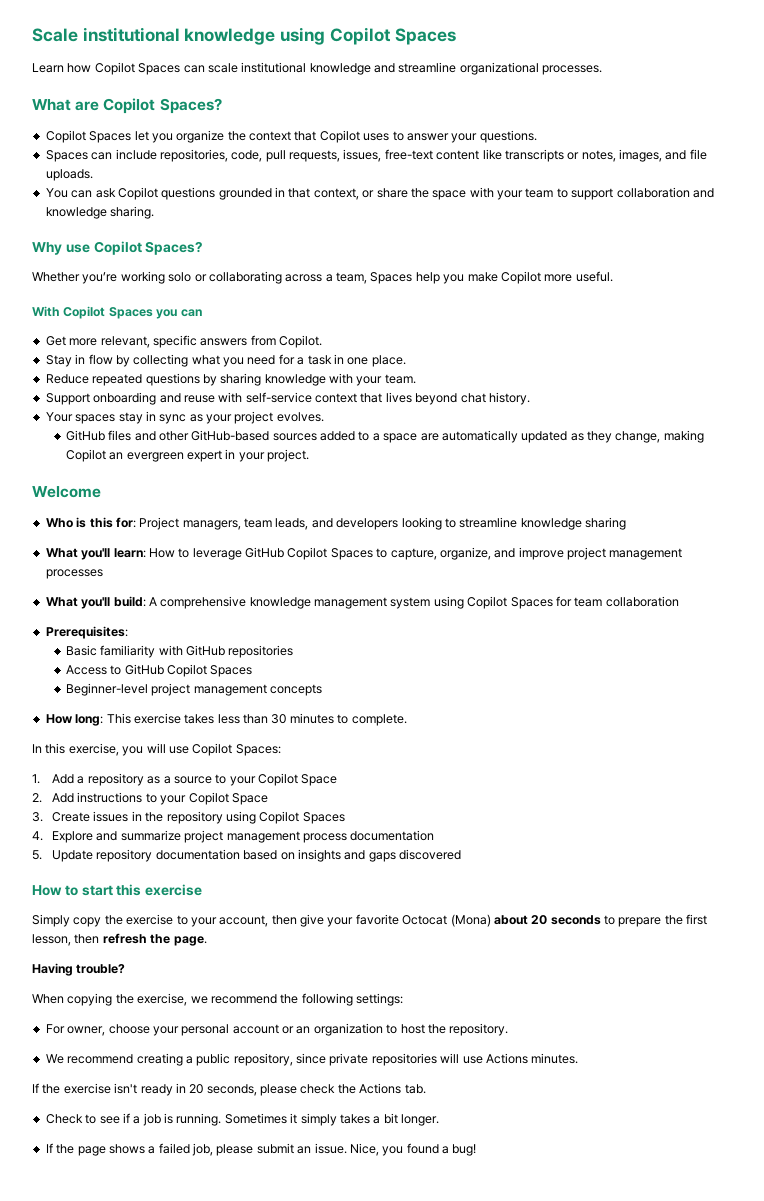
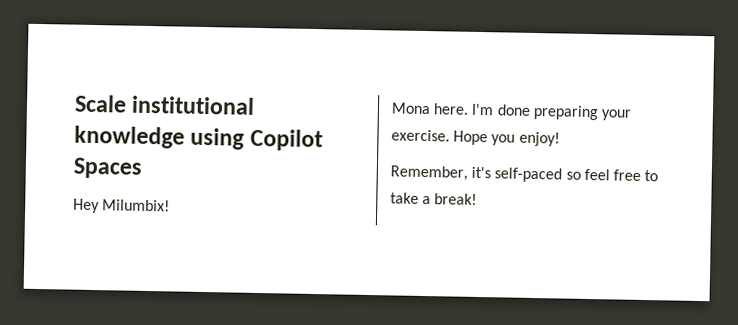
[32,62,603,75] [32,98,222,114] [45,130,537,143] [45,149,707,162] [45,169,93,181] [45,187,714,200] [45,206,155,219] [32,241,204,255] [32,271,613,284] [32,306,202,319] [45,335,322,348] [45,354,406,367] [45,373,416,386] [45,392,530,405] [45,411,324,424] [65,430,704,443] [65,449,310,462] [32,486,101,498] [45,517,626,530] [45,547,683,560] [45,569,103,579] [45,596,679,609] [45,626,128,639] [65,645,294,658] [65,664,253,677] [65,683,322,696] [45,713,407,726] [32,743,281,756] [32,773,338,786] [32,792,268,805] [32,811,345,824] [32,830,435,843] [32,849,462,862] [32,884,203,896] [32,914,708,927] [32,933,207,946] [32,963,126,976] [32,993,403,1006] [45,1023,509,1036] [45,1053,579,1066] [32,1083,426,1096] [45,1113,439,1126] [45,1143,477,1156] Learn how Copilot Spaces can scale institutional knowledge and streamline organizational processes. // What are Copilot Spaces? // Copilot Spaces let you organize the context that Copilot uses to answer your questions. // Spaces can include repositories, code, pull requests, issues, free-text content like transcripts or notes, images, and file uploads. // You can ask Copilot questions grounded in that context, or share the space with your team to support collaboration and knowledge sharing. // Why use Copilot Spaces? // Whether you’re working solo or collaborating across a team, Spaces help you make Copilot more useful. // With Copilot Spaces you can // Get more relevant, specific answers from Copilot. // Stay in flow by collecting what you need for a task in one place. // Reduce repeated questions by sharing knowledge with your team. // Support onboarding and reuse with self-service context that lives beyond chat history. // Your spaces stay in sync as your project evolves. // GitHub files and other GitHub-based sources added to a space are automatically updated as they change, making Copilot an evergreen expert in your project. // Welcome // Who is this for: Project managers, team leads, and developers looking to streamline knowledge sharing // What you'll learn: How to leverage GitHub Copilot Spaces to capture, organize, and improve project management processes // What you'll build: A comprehensive knowledge management system using Copilot Spaces for team collaboration // Prerequisites: // Basic familiarity with GitHub repositories // Access to GitHub Copilot Spaces // Beginner-level project management concepts // How long: This exercise takes less than 30 minutes to complete. // In this exercise, you will use Copilot Spaces: // 1. Add a repository as a source to your Copilot Space // 2. Add instructions to your Copilot Space // 3. Create issues in the repository using Copilot Spaces // 4. Explore and summarize project management process documentation // 5. Update repository documentation based on insights and gaps discovered // How to start this exercise // Simply copy the exercise to your account, then give your favorite Octocat (Mona) about 20 seconds to prepare the first lesson, then refresh the page. // Having trouble? // When copying the exercise, we recommend the following settings: // For owner, choose your personal account or an organization to host the repository. // We recommend creating a public repository, since private repositories will use Actions minutes. // If the exercise isn't ready in 20 seconds, please check the Actions tab. // Check to see if a job is running. Sometimes it simply takes a bit longer. // If the page shows a failed job, please submit an issue. Nice, you found a bug! -> [73,198,171,214] [391,102,632,121] [391,129,560,147] [390,165,659,183] [390,192,478,205] Hey Milumbix! // Mona here. I'm done preparing your exercise. Hope you enjoy! // Remember, it's self-paced so feel free to take a break!

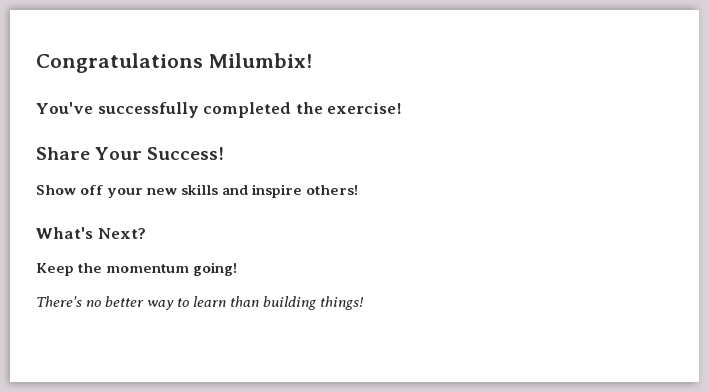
[74,94,256,115] [74,125,323,152] [73,157,143,179] [73,198,171,214] [391,102,632,121] [391,129,560,147] [390,165,659,183] [390,192,478,205] Scale institutional knowledge using Copilot Spaces // Hey Milumbix! // Mona here. I'm done preparing your exercise. Hope you enjoy! // Remember, it's self-paced so feel free to take a break! -> [36,53,312,73] [36,102,402,118] [36,147,225,160] [36,184,359,198] [36,227,146,239] [36,262,238,276] [36,296,365,310] Congratulations Milumbix! // You've successfully completed the exercise! // Share Your Success! // Show off your new skills and inspire others! // What's Next? // Keep the momentum going! // There's no better way to learn than building things!

